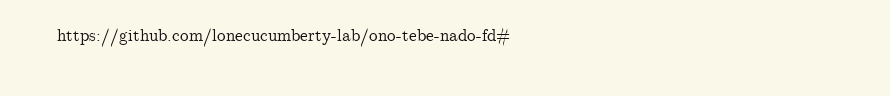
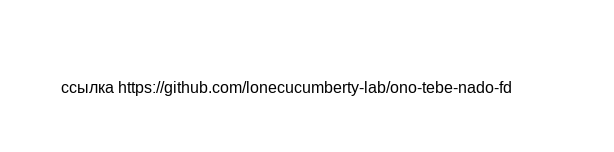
[57,27,510,47] https://github.com/lonecucumberty-lab/ono-tebe-nado-fd# -> [61,81,513,96] ссылка https://github.com/lonecucumberty-lab/ono-tebe-nado-fd

